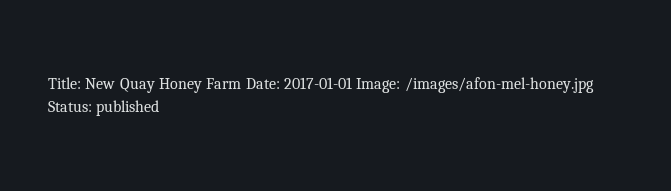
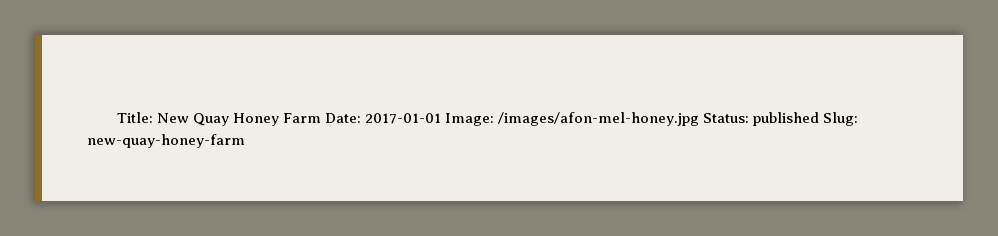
(160, 108) none -> [823,112,859,126] [87,134,245,148] Slug: new-quay-honey-farm

